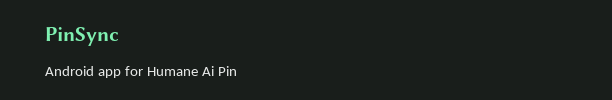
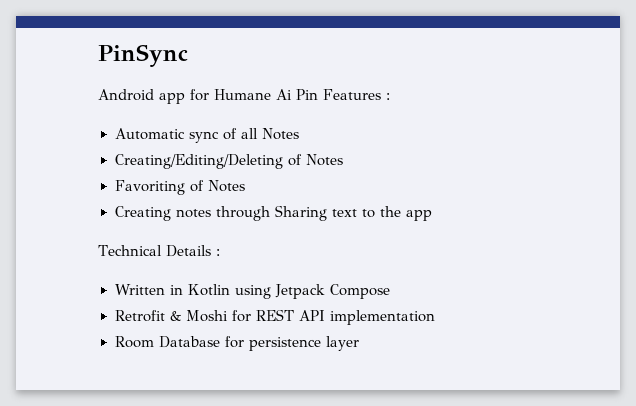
(237, 71) none -> [323,89,390,100] [114,128,299,143] [114,154,343,169] [114,180,245,195] [114,205,432,221] [98,245,220,257] [114,284,391,299] [114,309,435,325] [114,336,359,351] Features : // Automatic sync of all Notes // Creating/Editing/Deleting of Notes // Favoriting of Notes // Creating notes through Sharing text to the app // Technical Details : // Written in Kotlin using Jetpack Compose // Retrofit & Moshi for REST API implementation // Room Database for persistence layer

